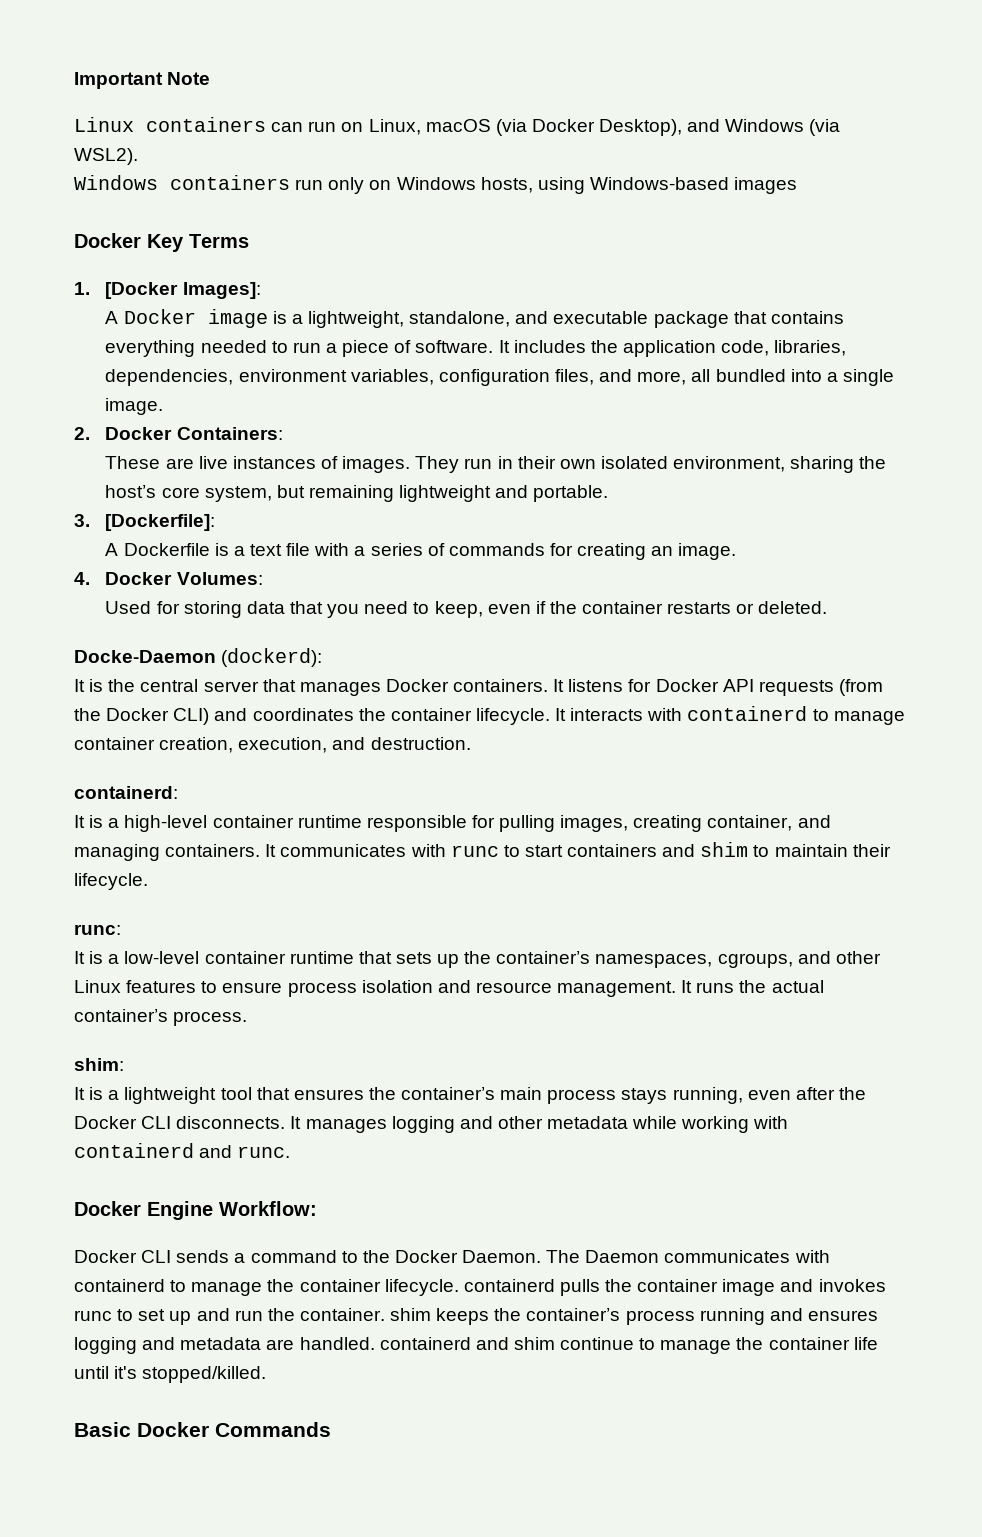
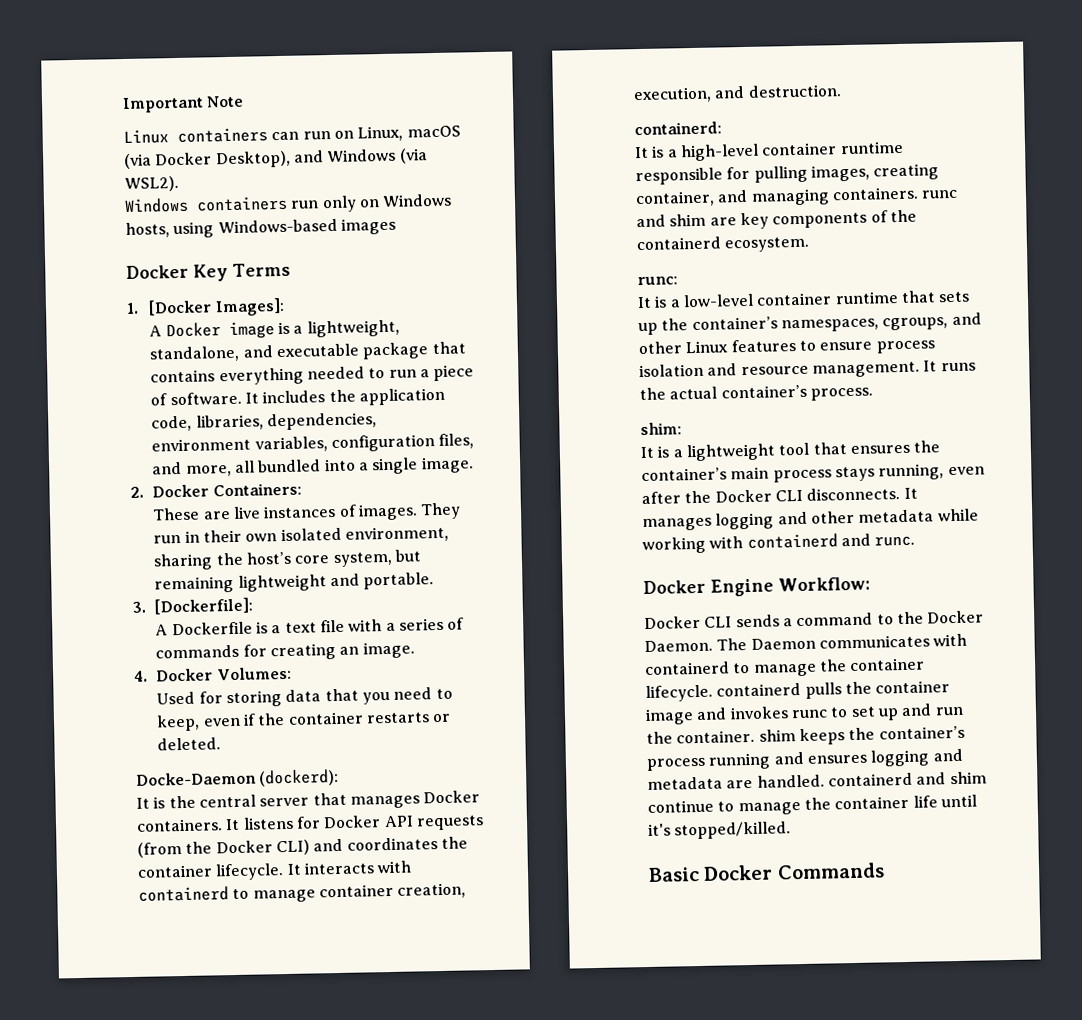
[265,842,891,857] [74,873,148,890] It communicates with runc to start containers and shim to maintain their lifecycle. -> [921,189,959,199] [636,209,917,230] [636,236,811,253] runc and shim are key components of the containerd ecosystem.

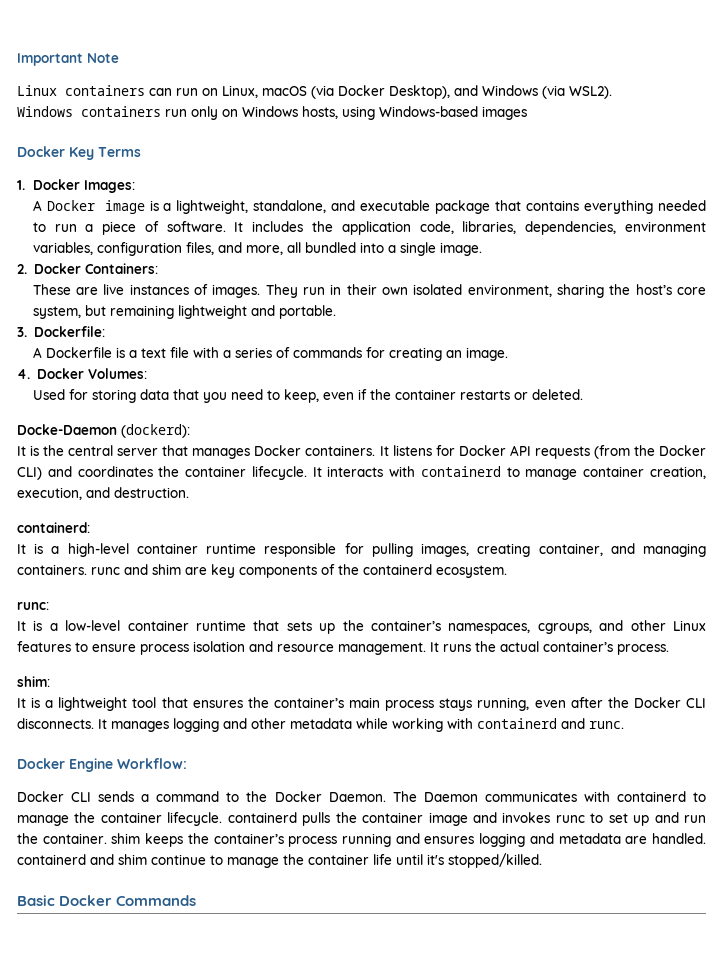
[148,297,285,317] [Docker Images]: -> [32,179,135,193] Docker Images:
[154,597,254,615] [Dockerfile]: -> [33,326,105,337] Dockerfile:

